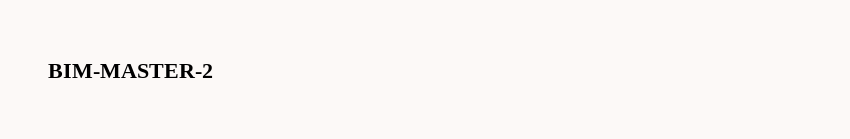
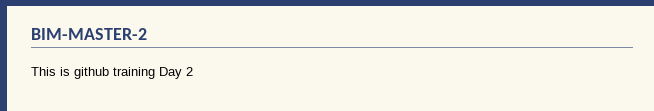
(213, 71) none -> [31,67,193,79] // This is github training Day 2

